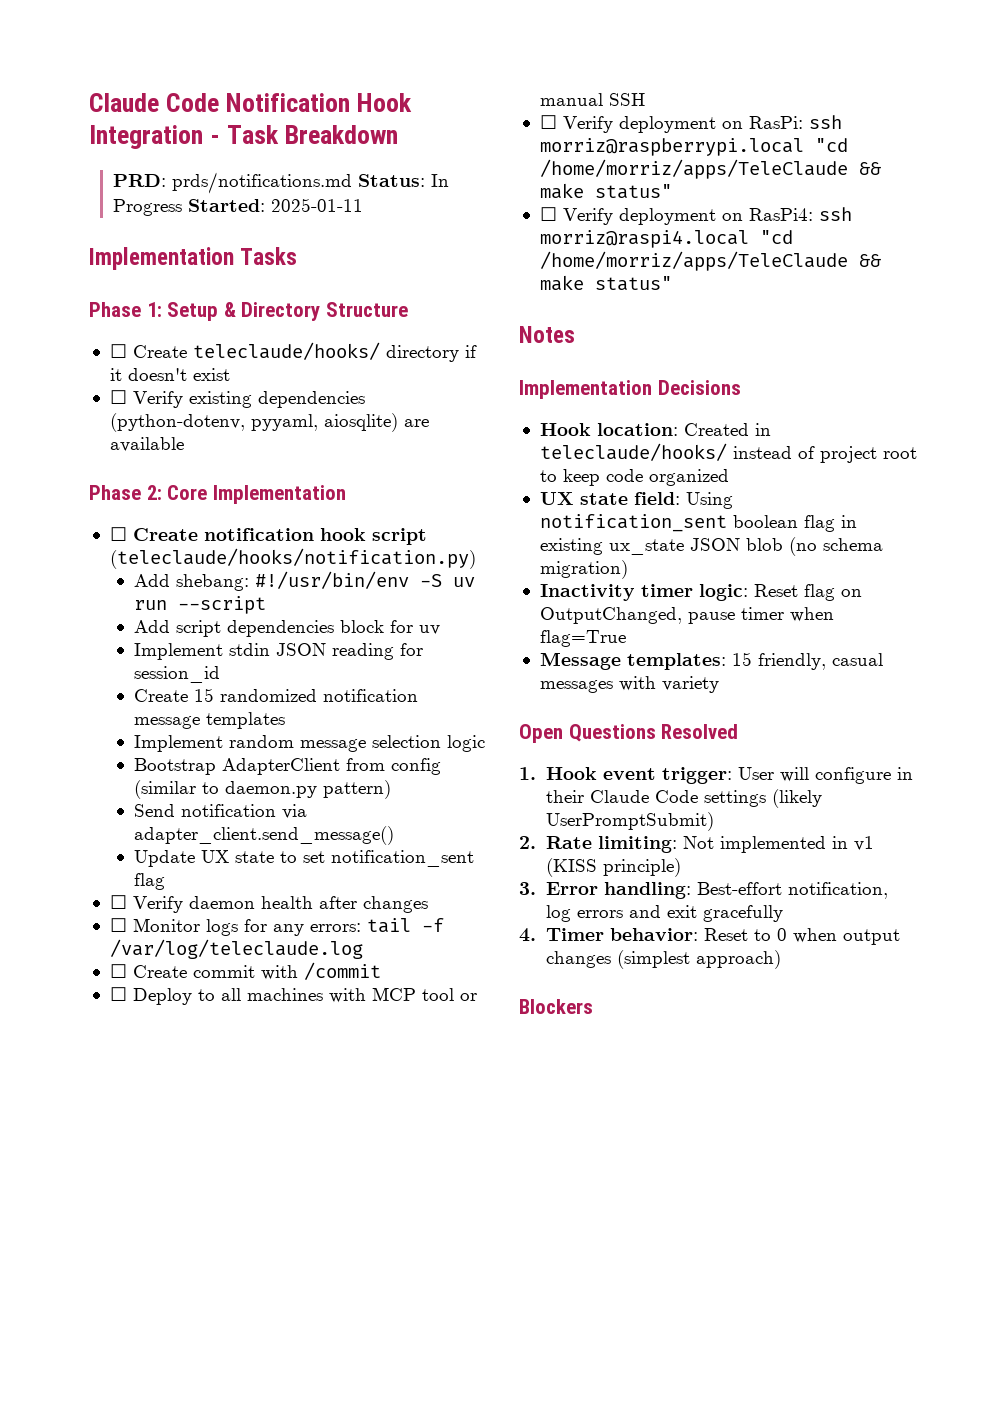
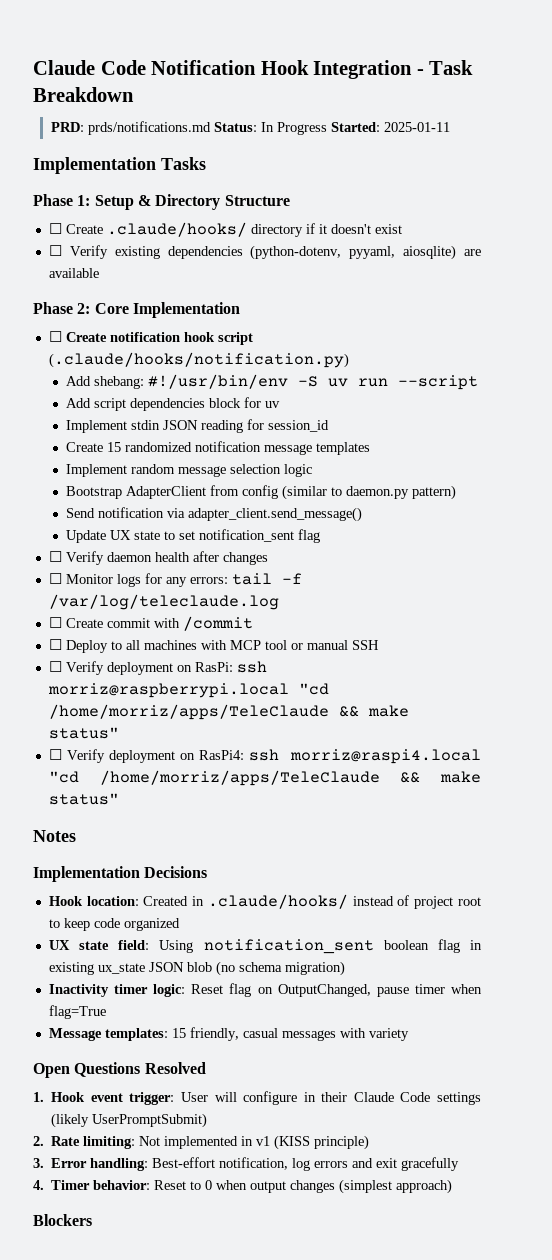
[192,342,380,360] teleclaude/hooks/ -> [106,222,247,237] .claude/hooks/
[109,548,476,569] (teleclaude/hooks/notification.py) -> [48,352,349,368] (.claude/hooks/notification.py)
[539,443,727,461] teleclaude/hooks/ -> [207,894,348,909] .claude/hooks/

